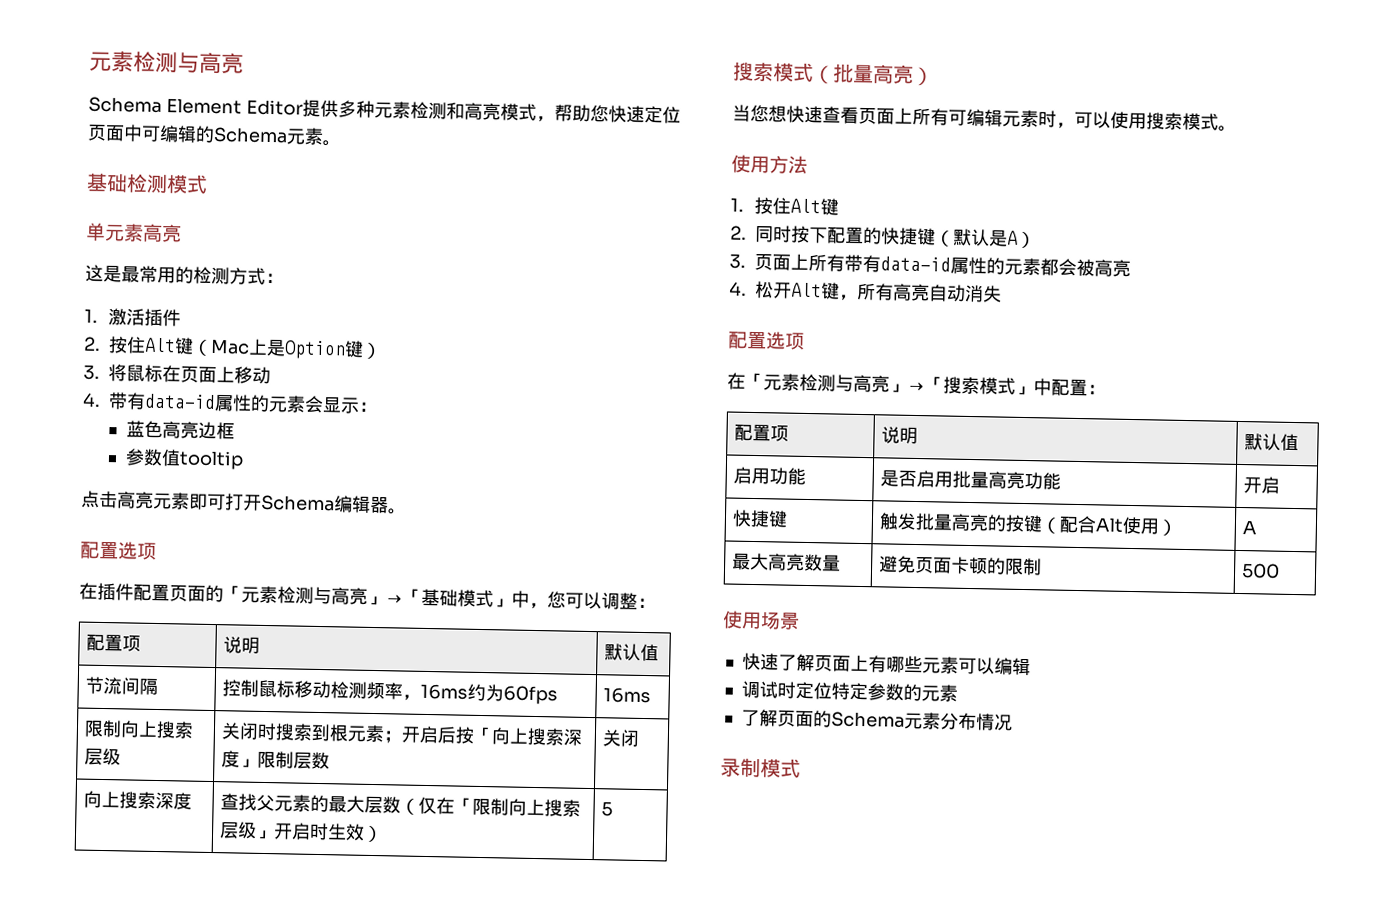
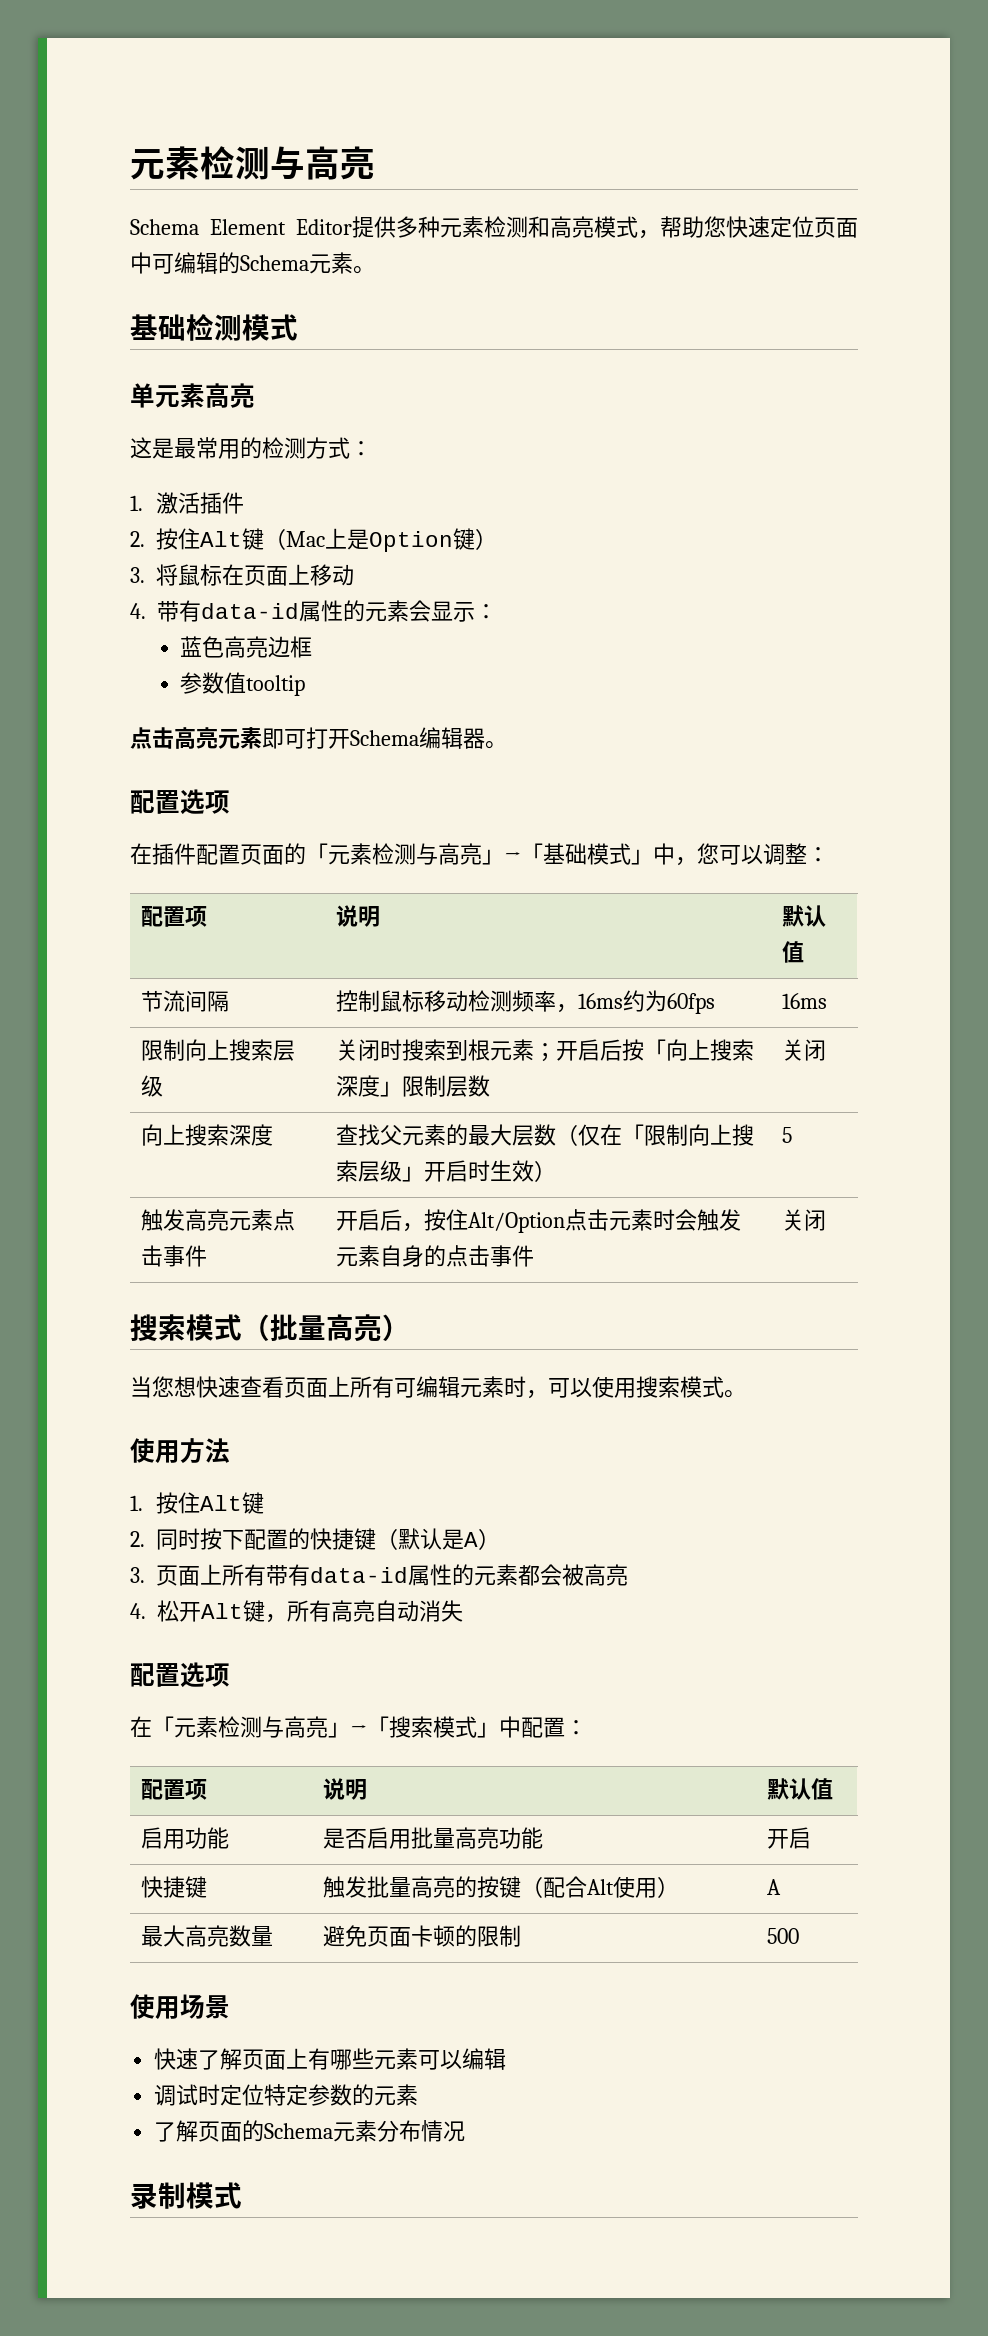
(613, 809) none -> [140,1209,295,1231] [140,1245,207,1267] [335,1209,741,1233] [335,1245,534,1267] [781,1209,826,1231] // 触发高亮元素点击事件 | 开启后，按住Alt/Option点击元素时会触发元素自身的点击事件 | 关闭

